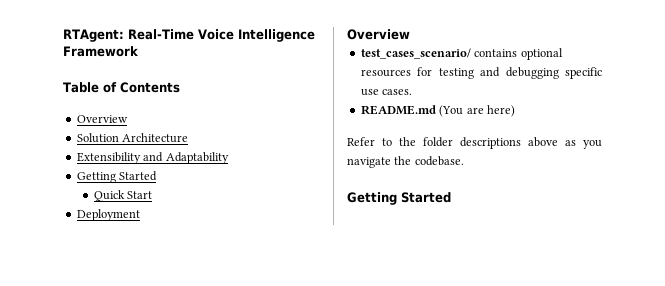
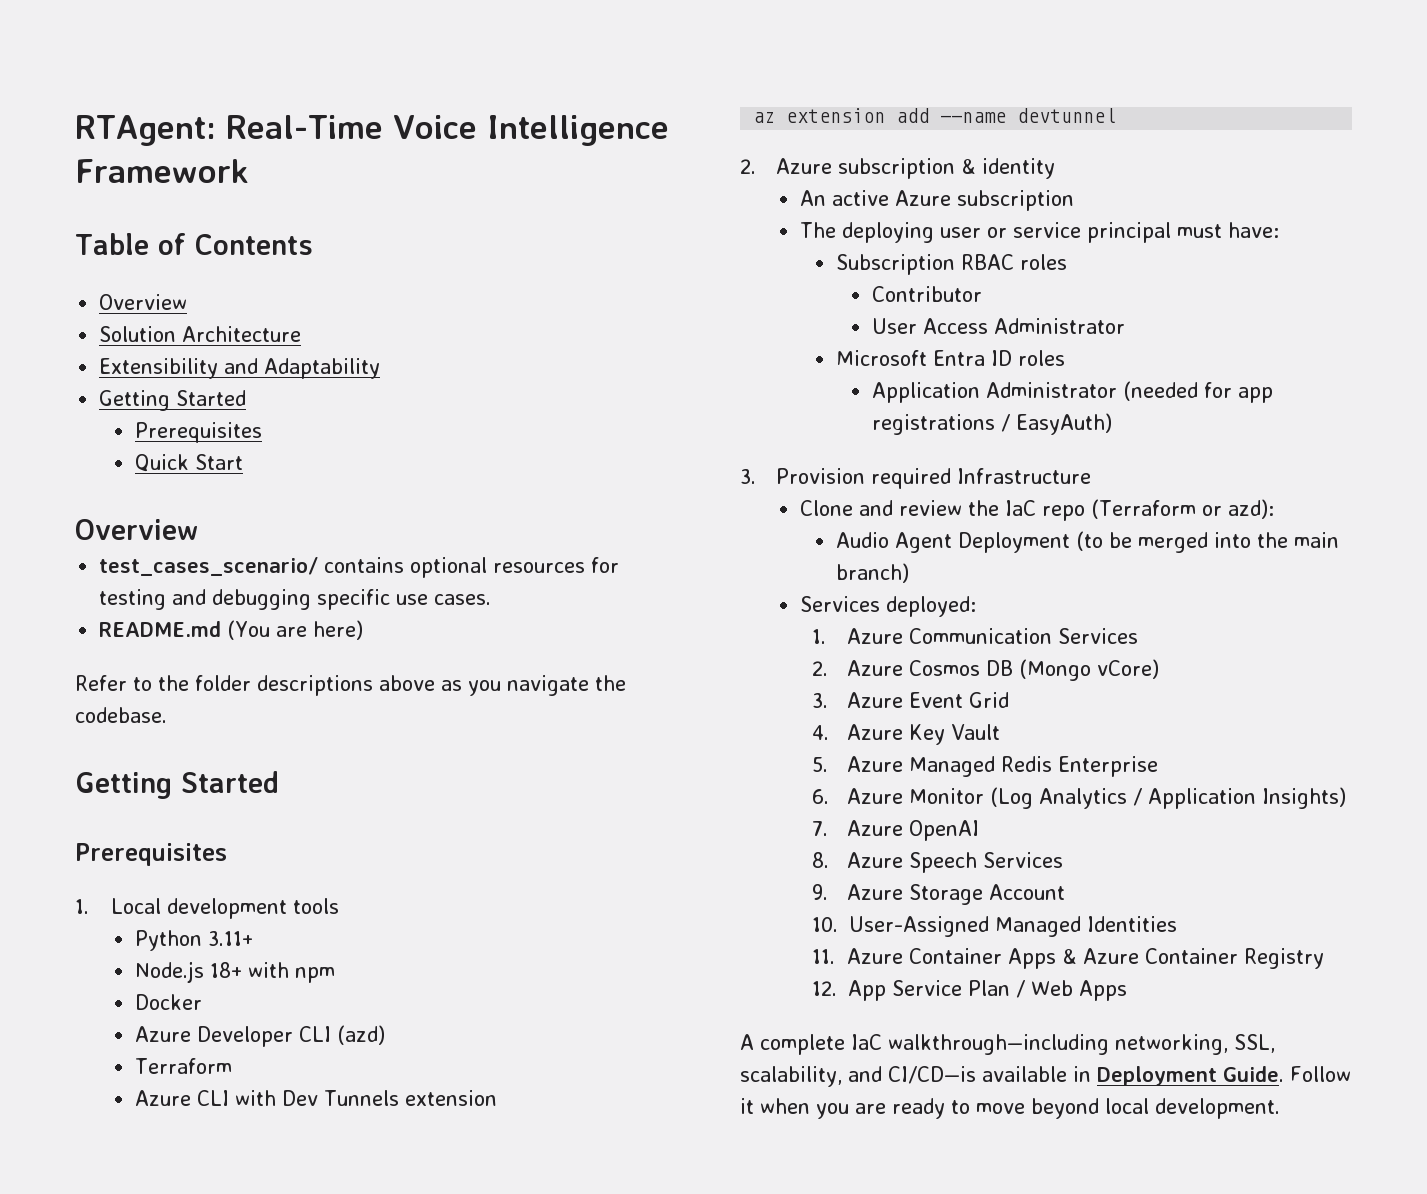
(158, 176) none -> [135,422,263,443] // Prerequisites
[76,209,140,221] // Deployment -> (244, 462) none
(451, 197) none -> [75,843,227,866] [75,898,339,919] [135,930,254,951] [135,961,336,983] [135,994,203,1010] [135,1025,386,1047] [135,1058,233,1074] [135,1090,498,1106] [753,108,1117,123] [740,158,1055,179] [800,190,1075,211] [800,222,1280,243] [835,254,1067,275] [871,286,982,302] [871,318,1125,334] [835,350,1065,366] [871,381,1273,403] [871,413,1112,435] [740,468,1091,489] [800,499,1275,521] [835,531,1339,553] [835,563,909,583] [800,596,977,617] [811,628,1139,644] [811,659,1160,681] [811,692,1010,708] [811,724,1001,745] [811,756,1159,777] [811,787,1347,809] [811,820,980,841] [811,852,1064,873] [811,884,1066,905] [811,916,1177,937] [811,948,1325,969] [811,980,1127,1001] [740,1034,1275,1055] [740,1066,1351,1087] [740,1098,1280,1119] // Prerequisites // 1. Local development tools // Python 3.11+ // Node.js 18+ with npm // Docker // Azure Developer CLI (azd) // Terraform // Azure CLI with Dev Tunnels extension // az extension add --name devtunnel // 2. Azure subscription & identity // An active Azure subscription // The deploying user or service principal must have: // Subscription RBAC roles // Contributor // User Access Administrator // Microsoft Entra ID roles // Application Administrator (needed for app registrations / EasyAuth) // 3. Provision required Infrastructure // Clone and review the IaC repo (Terraform or azd): // Audio Agent Deployment (to be merged into the main branch) // Services deployed: // 1. Azure Communication Services // 2. Azure Cosmos DB (Mongo vCore) // 3. Azure Event Grid // 4. Azure Key Vault // 5. Azure Managed Redis Enterprise // 6. Azure Monitor (Log Analytics / Application Insights) // 7. Azure OpenAI // 8. Azure Speech Services // 9. Azure Storage Account // 10. User-Assigned Managed Identities // 11. Azure Container Apps & Azure Container Registry // 12. App Service Plan / Web Apps // A complete IaC walkthrough—including networking, SSL, scalability, and CI/CD—is available in Deployment Guide. Follow it when you are ready to move beyond local development.

